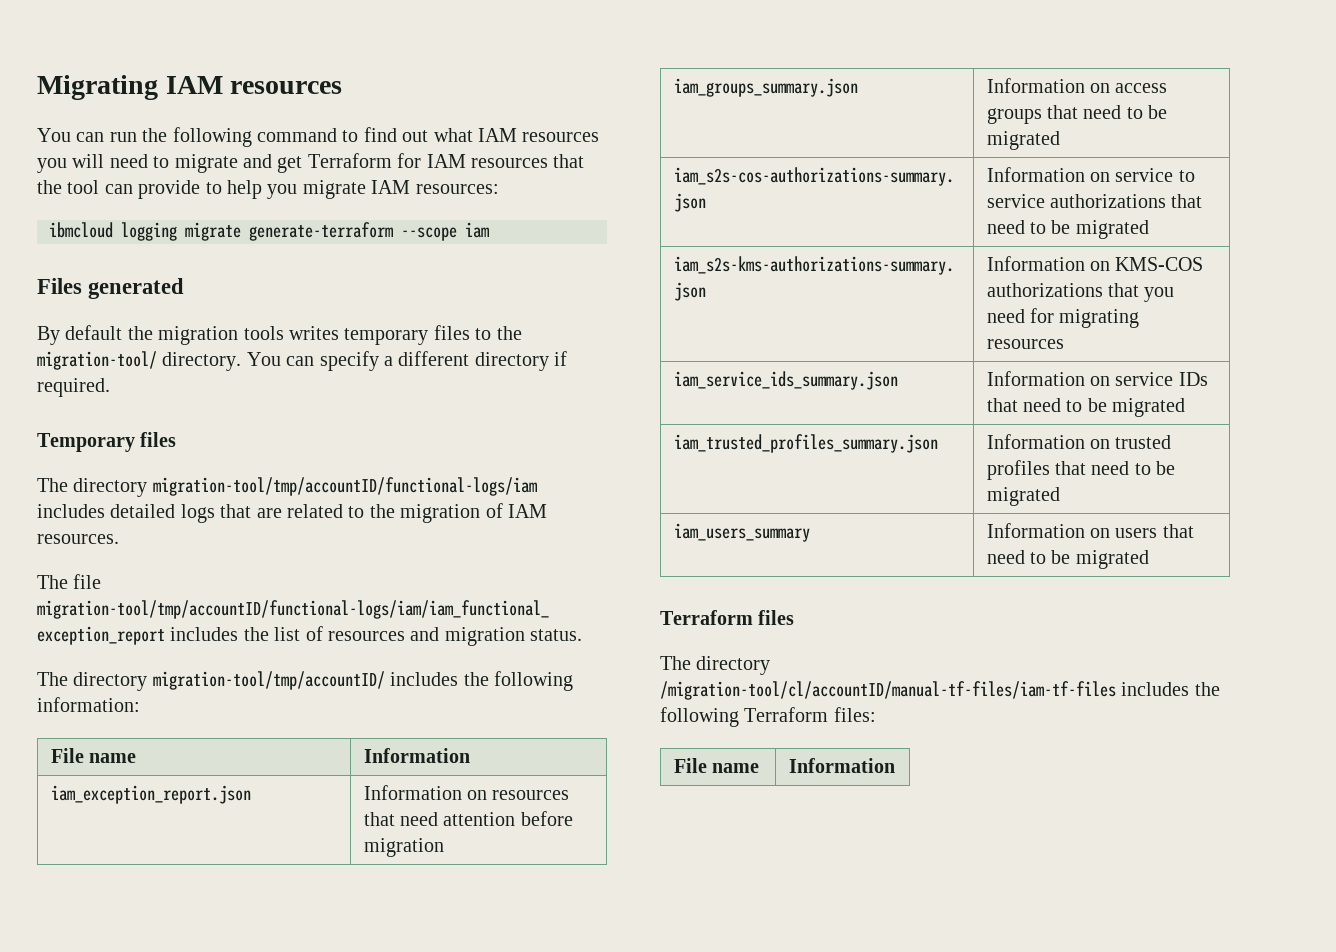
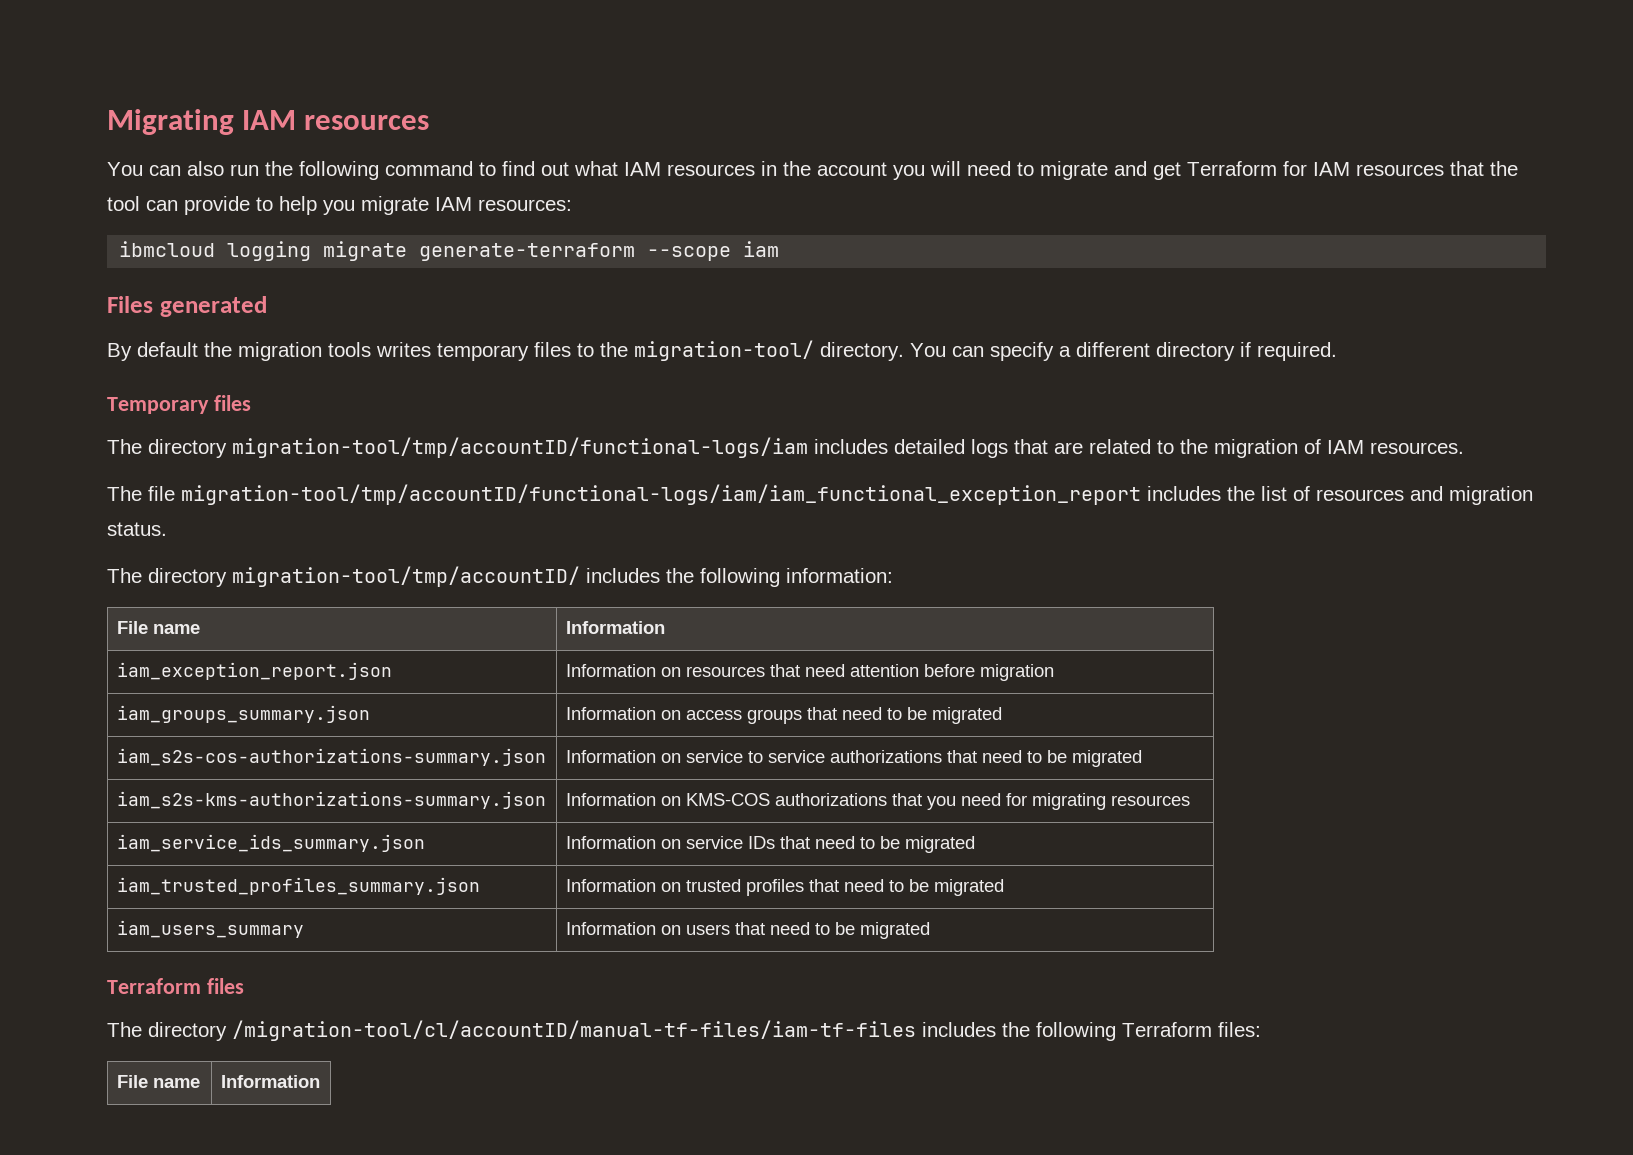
(105, 137) none -> [187,161,224,176] also
(600, 137) none -> [761,161,887,176] in the account

